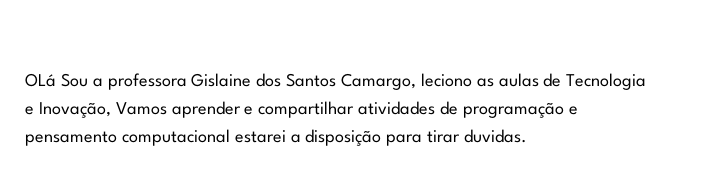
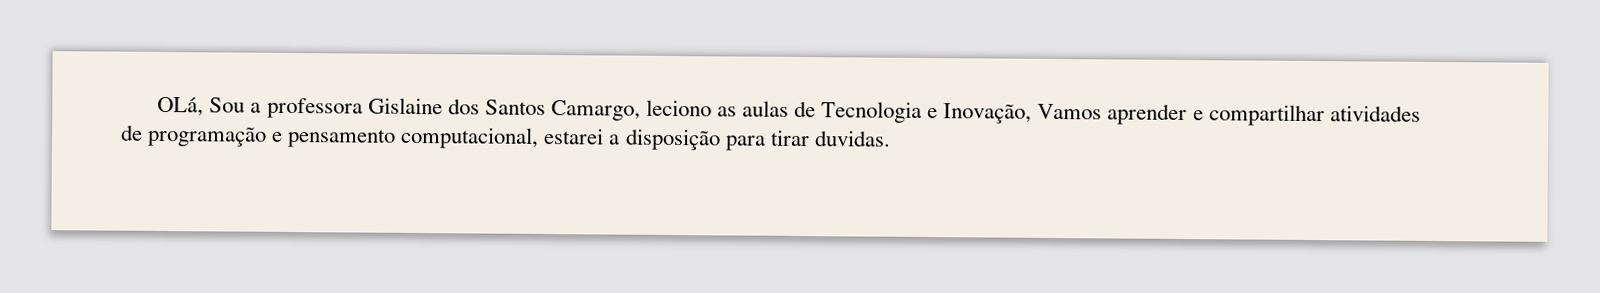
[25,73,56,87] OLá -> [157,96,205,117] OLá,
[121,129,230,146] computacional -> [400,126,540,149] computacional,

